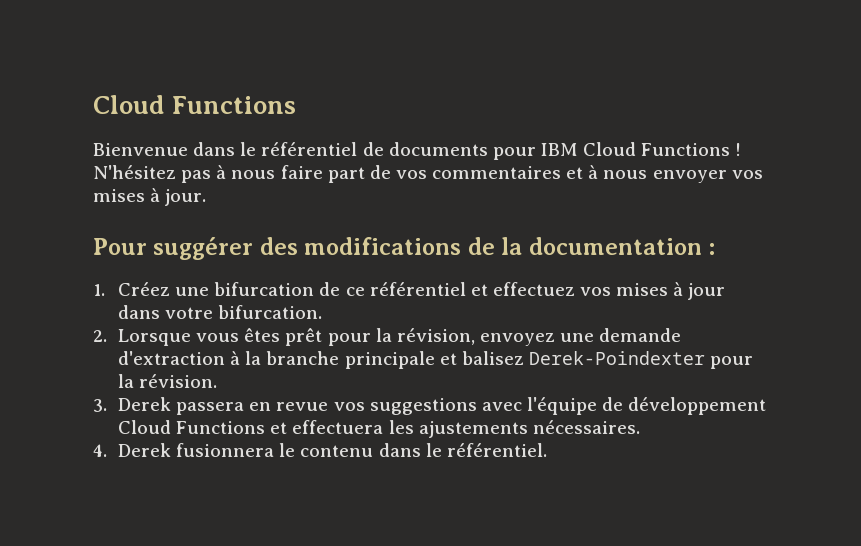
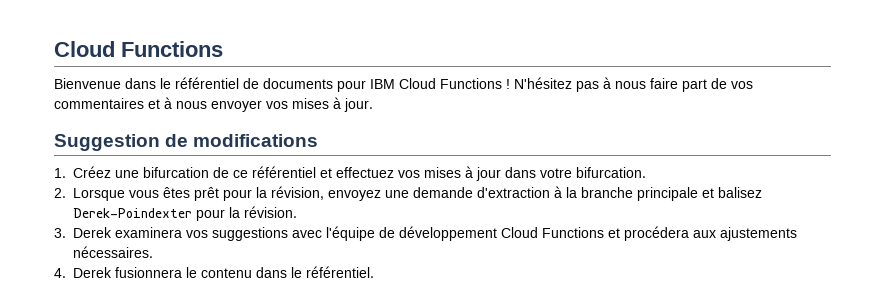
[93,237,716,260] Pour suggérer des modifications de la documentation : -> [54,134,319,151] Suggestion de modifications
[176,402,329,415] passera en revue -> [115,227,183,238] examinera
[292,420,414,434] effectuera les -> [624,226,717,241] procédera aux

